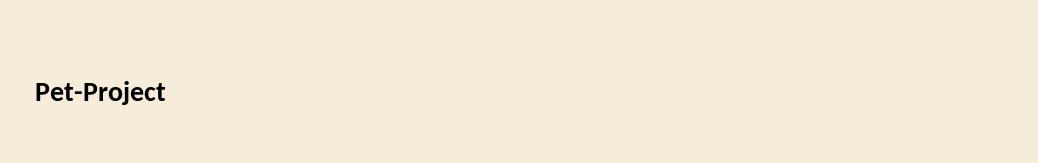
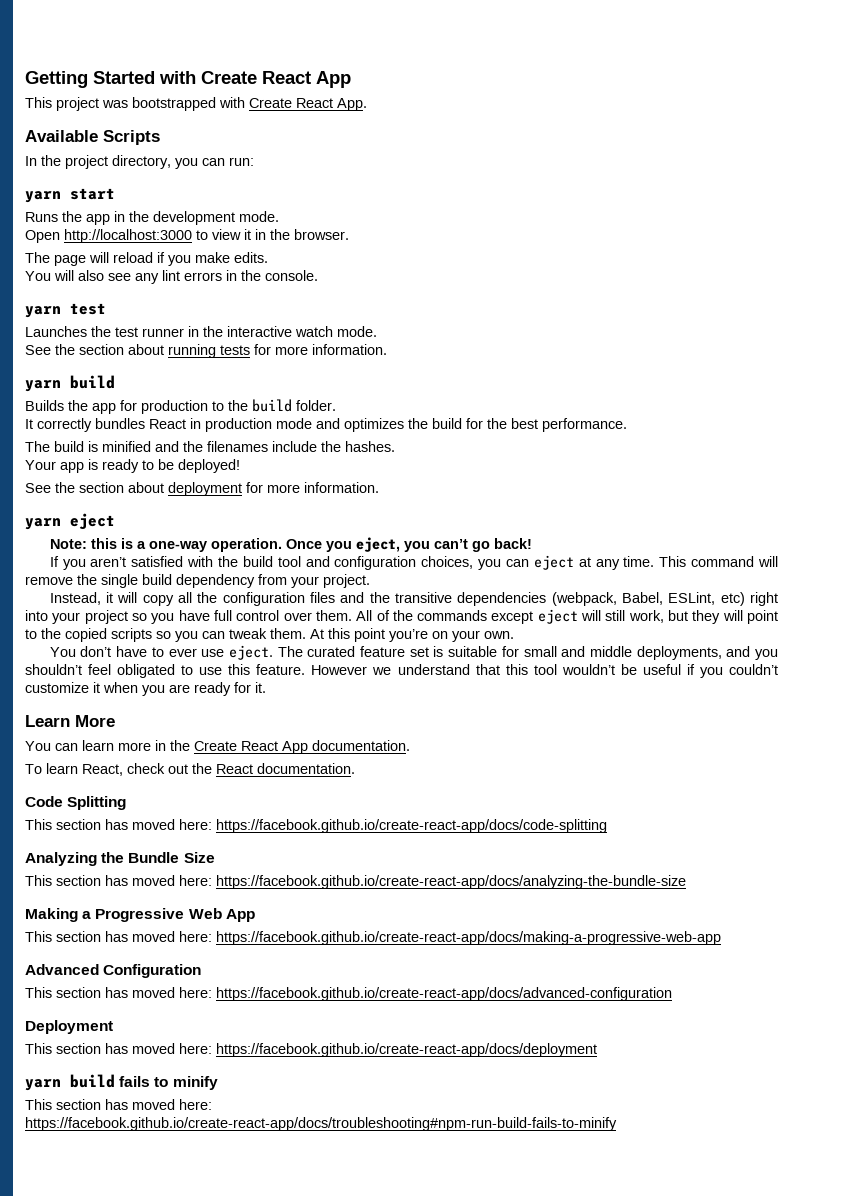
[35,81,166,105] Pet-Project -> [25,71,351,88] [25,97,367,111] [25,130,160,145] [25,155,254,169] [25,188,115,203] [25,211,279,225] [25,229,349,243] [25,252,268,266] [25,270,318,284] [25,303,106,318] [25,326,377,337] [25,344,387,358] [25,375,115,392] [25,399,336,414] [25,418,627,432] [25,441,395,452] [25,459,240,473] [25,482,379,496] [25,513,115,530] [49,537,532,552] [49,555,779,570] [25,574,370,588] [49,592,778,606] [25,609,779,624] [25,628,514,642] [49,645,778,660] [25,664,778,678] [25,682,266,696] [25,715,115,727] [25,740,410,754] [25,763,355,776] [25,796,127,810] [25,819,607,833] [25,852,215,866] [25,875,686,889] [25,908,255,922] [25,931,721,945] [25,964,202,978] [25,987,672,1001] [25,1020,113,1034] [25,1043,597,1057] [25,1074,218,1091] [25,1099,212,1110] [25,1117,617,1131] Getting Started with Create React App // This project was bootstrapped with Create React App. // Available Scripts // In the project directory, you can run: // yarn start // Runs the app in the development mode. // Open http://localhost:3000 to view it in the browser. // The page will reload if you make edits. // You will also see any lint errors in the console. // yarn test // Launches the test runner in the interactive watch mode. // See the section about running tests for more information. // yarn build // Builds the app for production to the build folder. // It correctly bundles React in production mode and optimizes the build for the best performance. // The build is minified and the filenames include the hashes. // Your app is ready to be deployed! // See the section about deployment for more information. // yarn eject // Note: this is a one-way operation. Once you eject, you can’t go back! // If you aren’t satisfied with the build tool and configuration choices, you can eject at any time. This command will remove the single build dependency from your project. // Instead, it will copy all the configuration files and the transitive dependencies (webpack, Babel, ESLint, etc) right into your project so you have full control over them. All of the commands except eject will still work, but they will point to the copied scripts so you can tweak them. At this point you’re on your own. // You don’t have to ever use eject. The curated feature set is suitable for small and middle deployments, and you shouldn’t feel obligated to use this feature. However we understand that this tool wouldn’t be useful if you couldn’t customize it when you are ready for it. // Learn More // You can learn more in the Create React App documentation. // To learn React, check out the React documentation. // Code Splitting // This section has moved here: https://facebook.github.io/create-react-app/docs/code-splitting // Analyzing the Bundle Size // This section has moved here: https://facebook.github.io/create-react-app/docs/analyzing-the-bundle-size // Making a Progressive Web App // This section has moved here: https://facebook.github.io/create-react-app/docs/making-a-progressive-web-app // Advanced Configuration // This section has moved here: https://facebook.github.io/create-react-app/docs/advanced-configuration // Deployment // This section has moved here: https://facebook.github.io/create-react-app/docs/deployment // yarn build fails to minify // This section has moved here: https://facebook.github.io/create-react-app/docs/troubleshooting#npm-run-build-fails-to-minify

